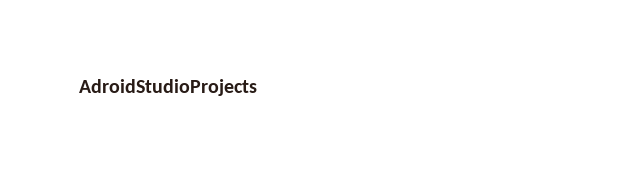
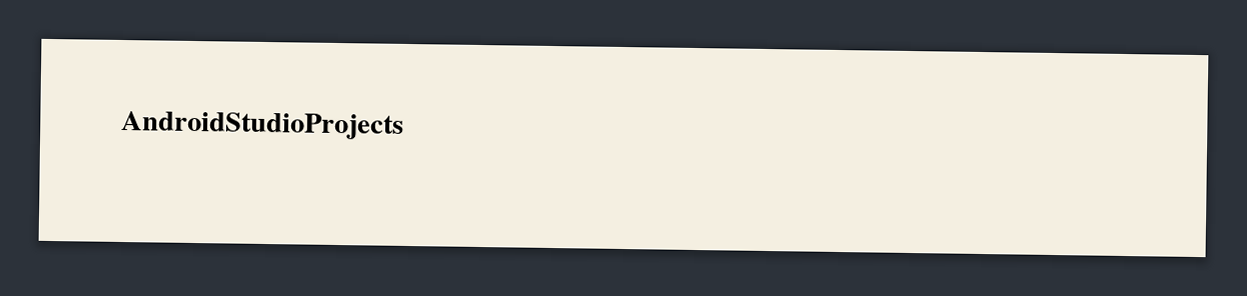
[79,79,257,96] AdroidStudioProjects -> [121,110,404,140] AndroidStudioProjects

